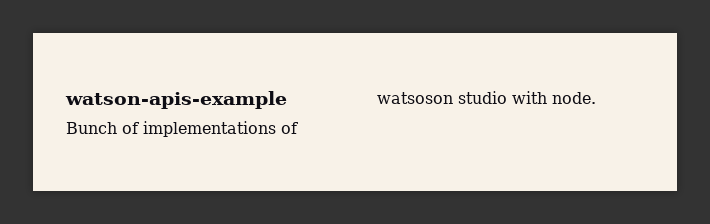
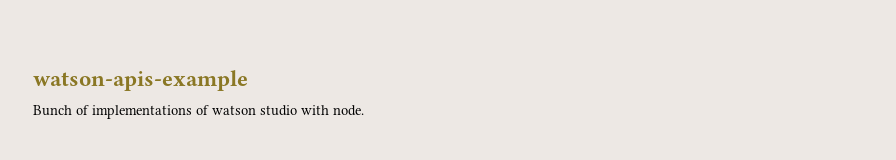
[377,92,453,104] watsoson -> [212,105,256,115] watson

